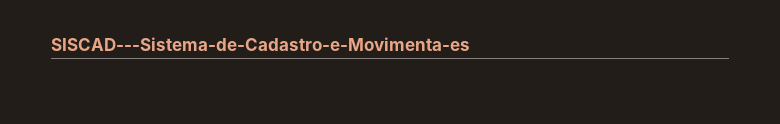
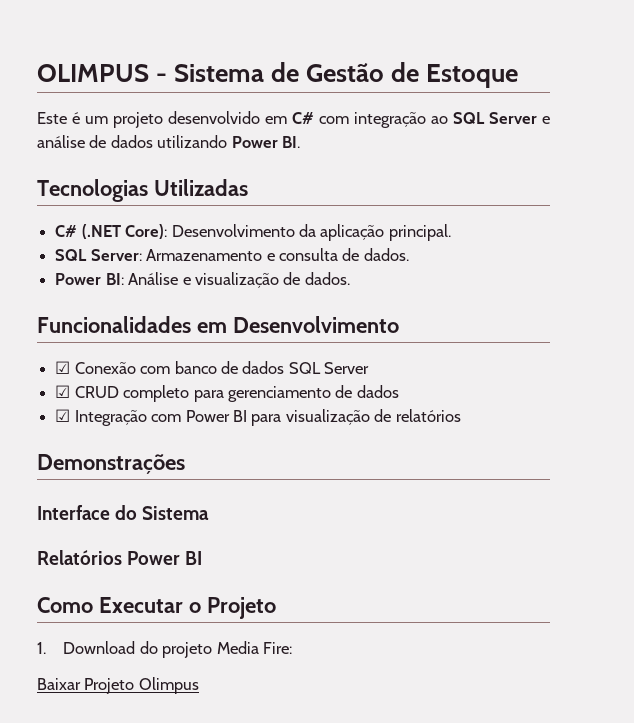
[51,37,470,51] SISCAD---Sistema-de-Cadastro-e-Movimenta-es -> [37,62,519,88] [37,111,550,128] [37,135,301,148] [37,179,248,202] [55,224,451,241] [55,248,409,261] [55,272,350,288] [37,316,399,333] [55,361,370,374] [55,385,399,402] [55,409,461,426] [37,454,185,474] [37,505,210,520] [37,550,203,565] [37,597,276,619] [37,641,293,658] [37,677,199,694] OLIMPUS - Sistema de Gestão de Estoque // Este é um projeto desenvolvido em C# com integração ao SQL Server e análise de dados utilizando Power BI. // Tecnologias Utilizadas // C# (.NET Core): Desenvolvimento da aplicação principal. // SQL Server: Armazenamento e consulta de dados. // Power BI: Análise e visualização de dados. // Funcionalidades em Desenvolvimento // ☑ Conexão com banco de dados SQL Server // ☑ CRUD completo para gerenciamento de dados // ☑ Integração com Power BI para visualização de relatórios // Demonstrações // Interface do Sistema // Relatórios Power BI // Como Executar o Projeto // 1. Download do projeto Media Fire: // Baixar Projeto Olimpus

